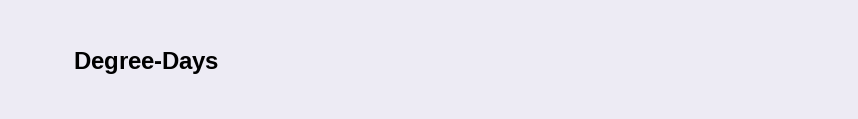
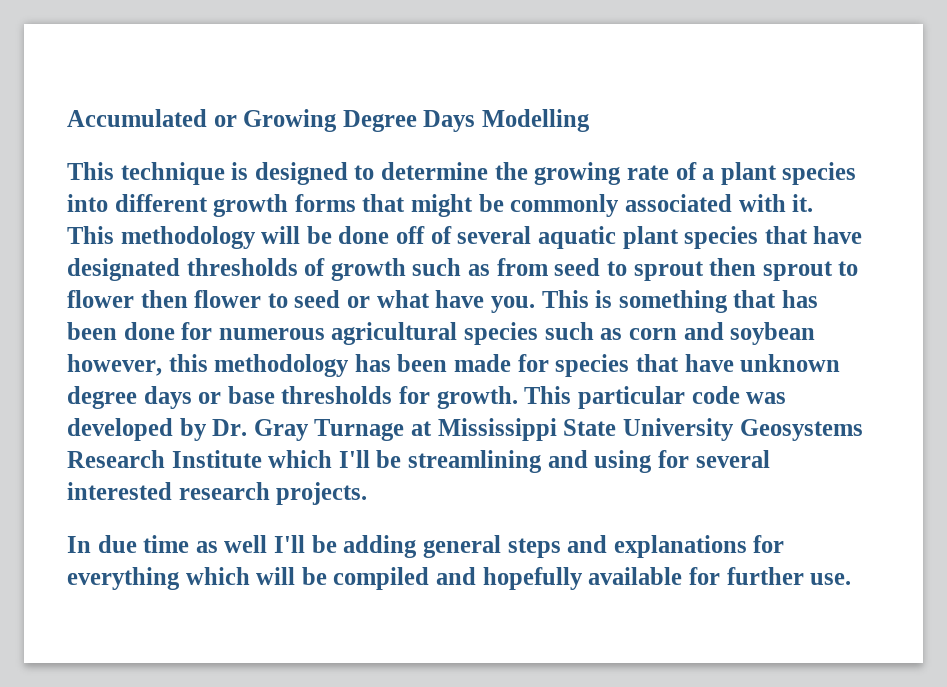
[74,52,218,74] Degree-Days -> [67,109,591,132] [67,162,857,185] [67,194,814,217] [67,226,863,249] [67,258,859,281] [67,290,818,313] [67,322,816,345] [67,354,841,377] [67,386,787,409] [67,418,863,441] [67,450,770,473] [67,482,368,505] [67,535,785,558] [67,567,852,590] Accumulated or Growing Degree Days Modelling // This technique is designed to determine the growing rate of a plant species into different growth forms that might be commonly associated with it. This methodology will be done off of several aquatic plant species that have designated thresholds of growth such as from seed to sprout then sprout to flower then flower to seed or what have you. This is something that has been done for numerous agricultural species such as corn and soybean however, this methodology has been made for species that have unknown degree days or base thresholds for growth. This particular code was developed by Dr. Gray Turnage at Mississippi State University Geosystems Research Institute which I'll be streamlining and using for several interested research projects. // In due time as well I'll be adding general steps and explanations for everything which will be compiled and hopefully available for further use.

